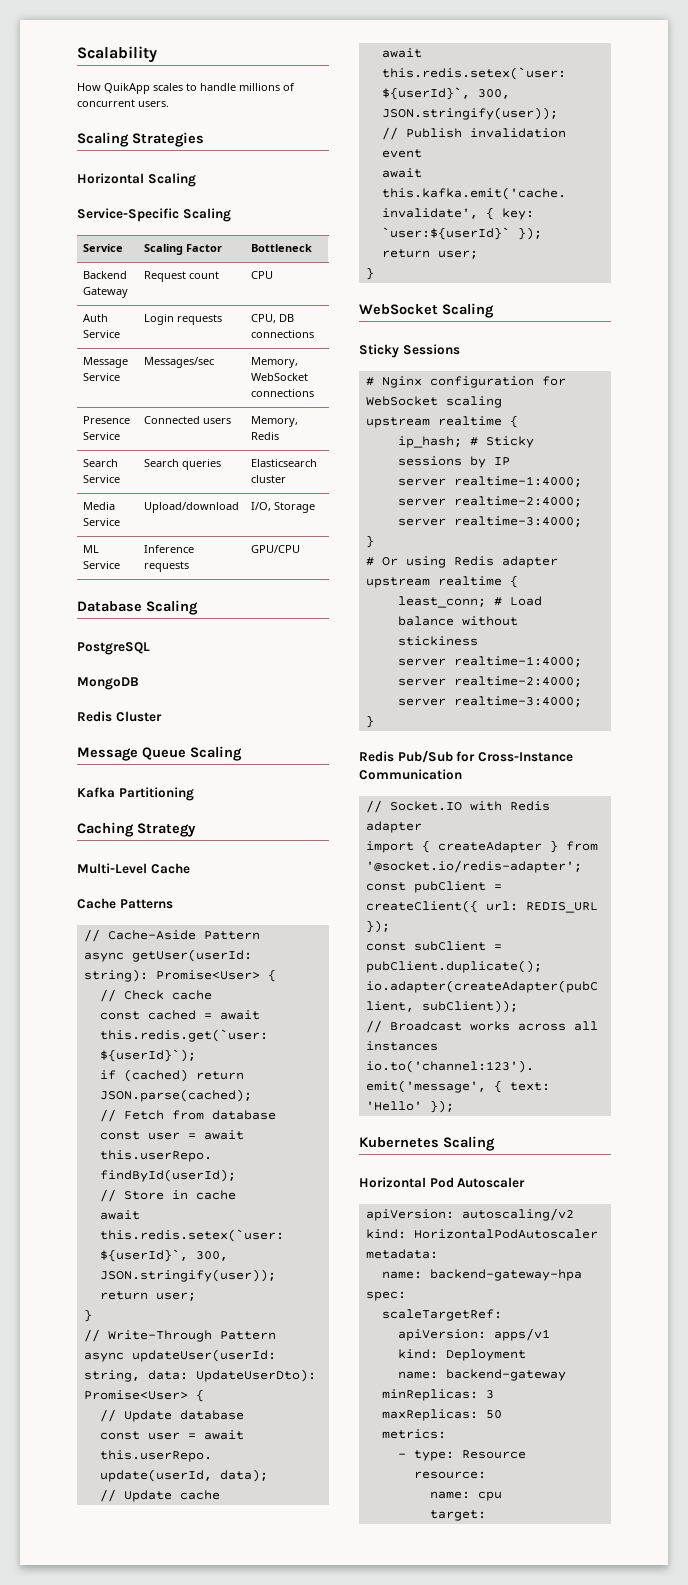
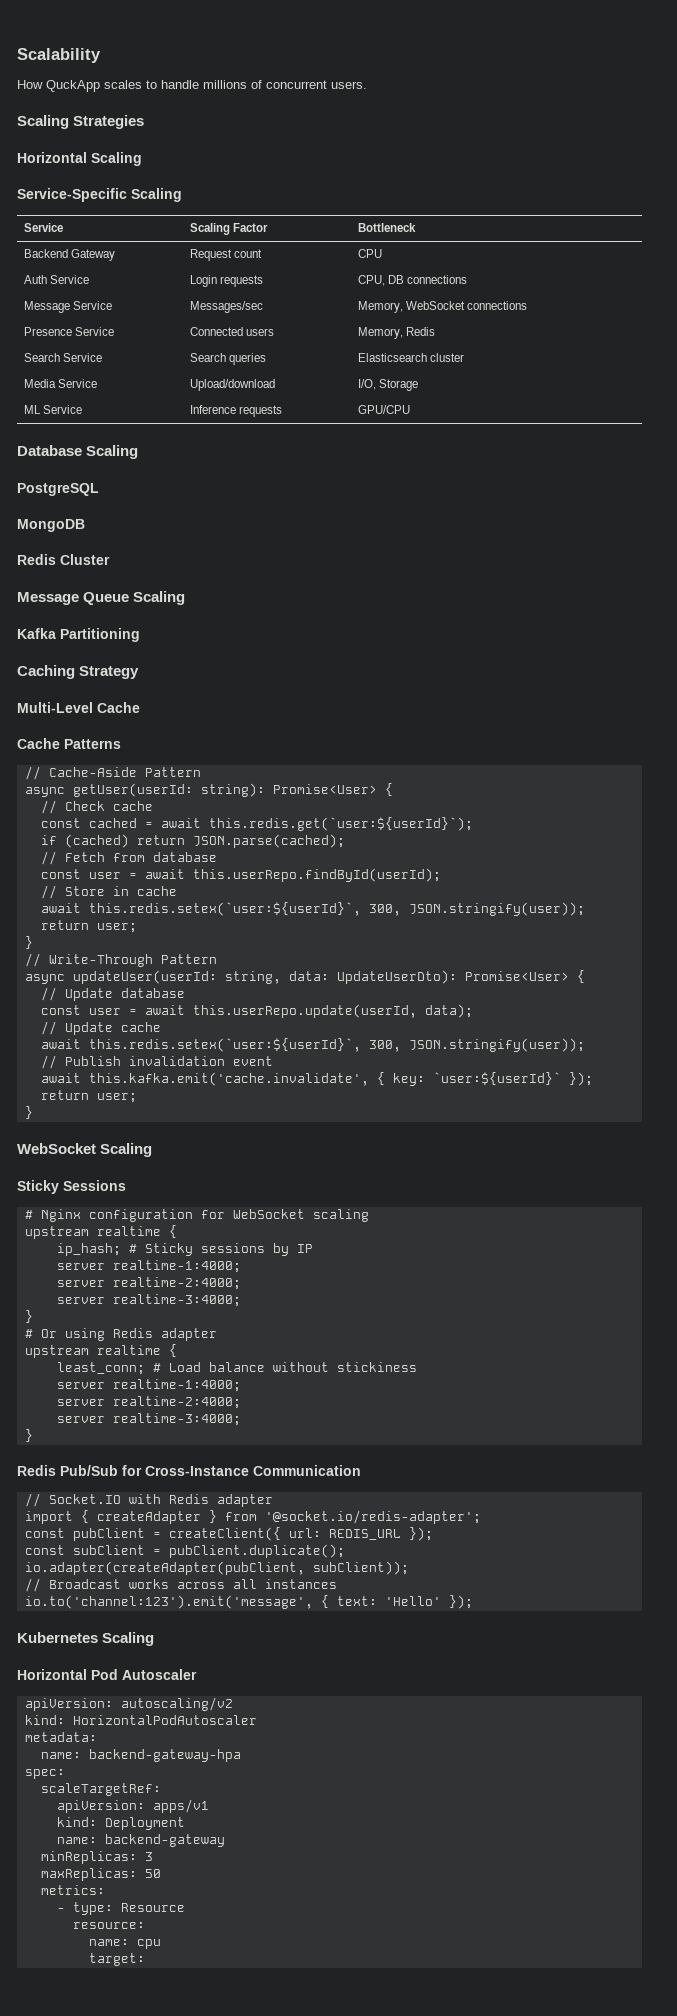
[104,83,150,94] QuikApp -> [46,80,100,92] QuckApp

